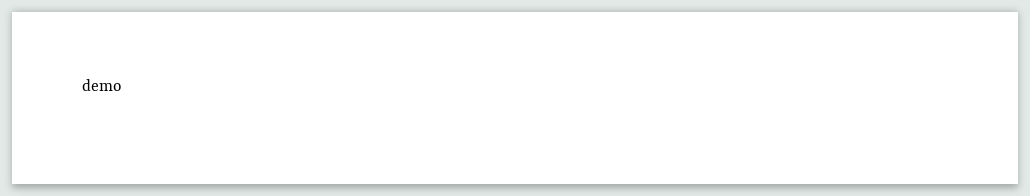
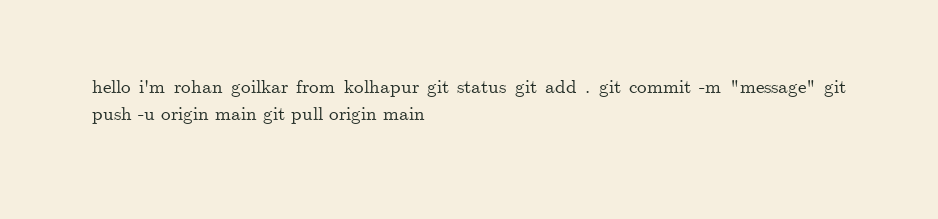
[82,79,121,91] demo -> [92,80,847,97] [92,107,425,124] hello i'm rohan goilkar from kolhapur git status git add . git commit -m "message" git push -u origin main git pull origin main

